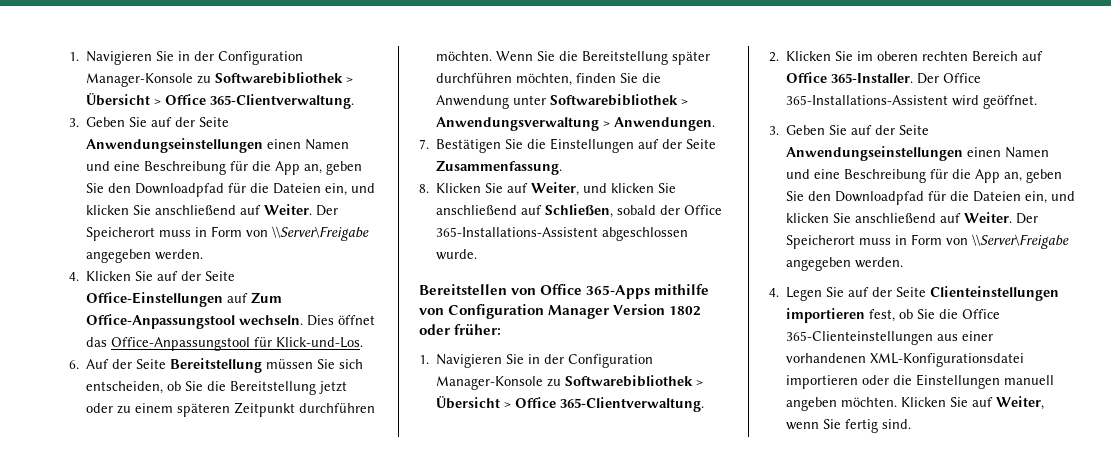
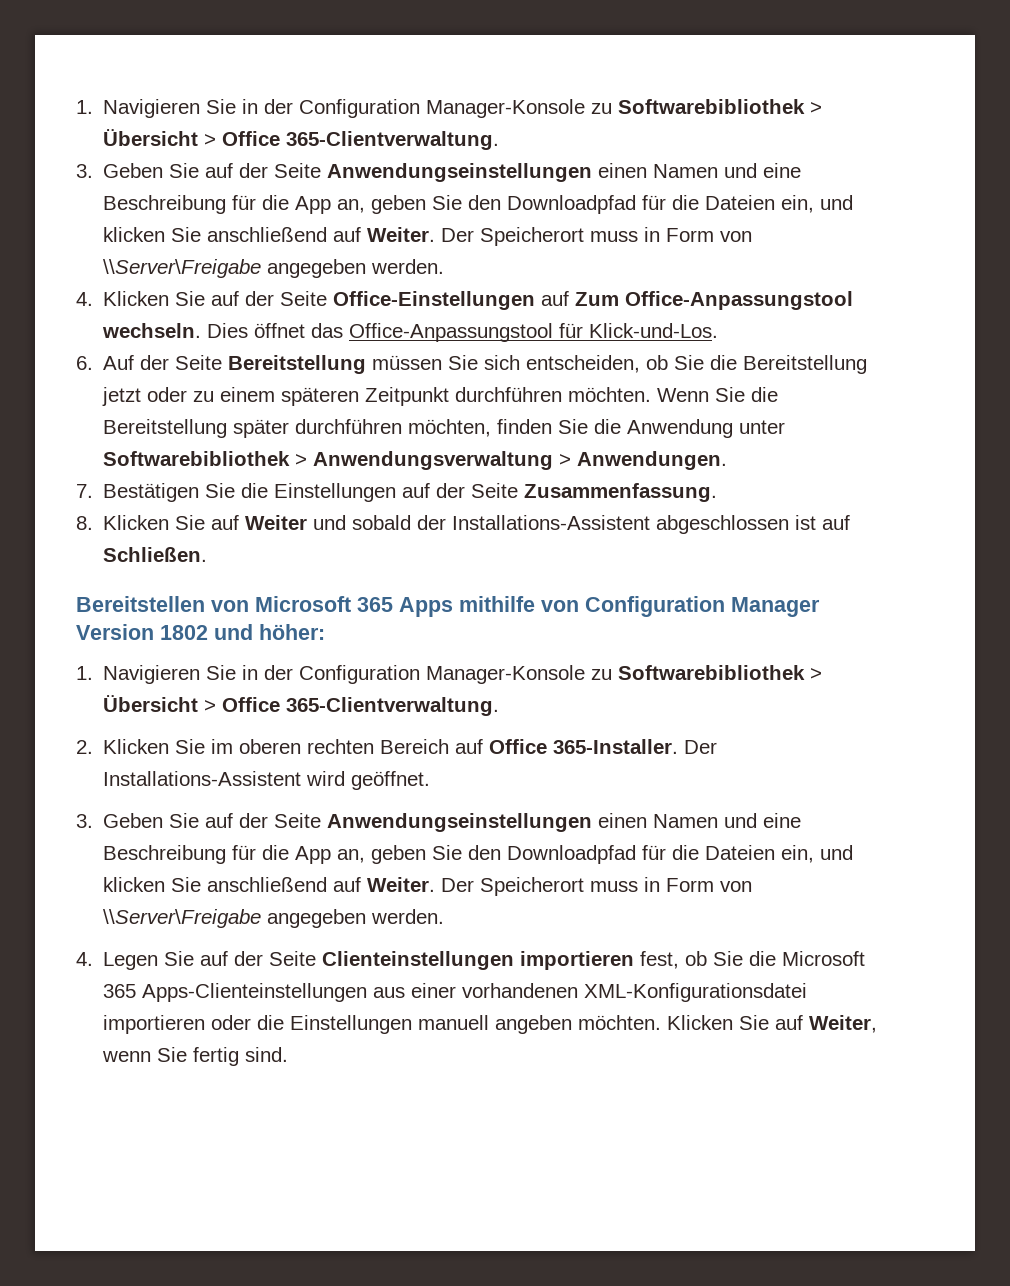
[531,182,677,196] [436,204,723,218] [436,227,689,241] [436,249,478,260] Weiter, und klicken Sie anschließend auf Schließen, sobald der Office 365-Installations-Assistent abgeschlossen wurde. -> [245,515,851,534] [103,547,208,562] Weiter und sobald der Installations-Assistent abgeschlossen ist auf Schließen.
[540,284,651,299] Office 365-Apps -> [255,596,453,617] Microsoft 365 Apps
[419,324,502,335] oder früher: -> [214,624,325,640] und höher:
[943,73,982,83] [786,95,949,105] Office 365-Installations-Assistent -> [103,771,302,786] Installations-Assistent
[962,309,1001,319] [786,331,934,345] Office 365-Clienteinstellungen -> [782,951,866,966] [103,983,368,1002] Microsoft 365 Apps-Clienteinstellungen

